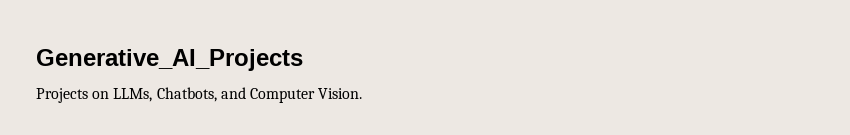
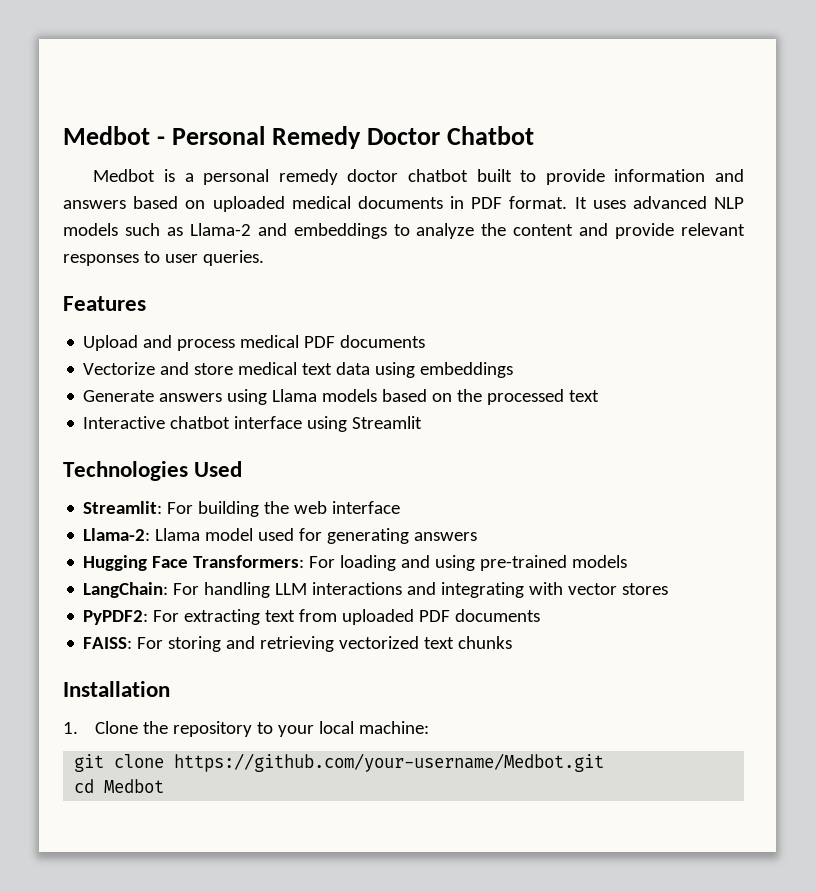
[36,49,303,71] [36,87,363,103] Generative_AI_Projects // Projects on LLMs, Chatbots, and Computer Vision. -> [63,126,535,149] [93,169,744,185] [63,196,744,212] [63,223,745,239] [63,250,264,266] [63,296,146,311] [83,335,426,351] [83,362,514,378] [83,389,600,405] [83,416,423,432] [63,461,243,481] [83,501,401,517] [83,528,478,544] [83,555,628,571] [83,582,669,598] [83,609,541,625] [83,636,513,652] [63,681,170,697] [63,721,429,737] [74,753,605,772] [74,779,165,793] Medbot - Personal Remedy Doctor Chatbot // Medbot is a personal remedy doctor chatbot built to provide information and answers based on uploaded medical documents in PDF format. It uses advanced NLP models such as Llama-2 and embeddings to analyze the content and provide relevant responses to user queries. // Features // Upload and process medical PDF documents // Vectorize and store medical text data using embeddings // Generate answers using Llama models based on the processed text // Interactive chatbot interface using Streamlit // Technologies Used // Streamlit: For building the web interface // Llama-2: Llama model used for generating answers // Hugging Face Transformers: For loading and using pre-trained models // LangChain: For handling LLM interactions and integrating with vector stores // PyPDF2: For extracting text from uploaded PDF documents // FAISS: For storing and retrieving vectorized text chunks // Installation // 1. Clone the repository to your local machine: // git clone https://github.com/your-username/Medbot.git // cd Medbot

